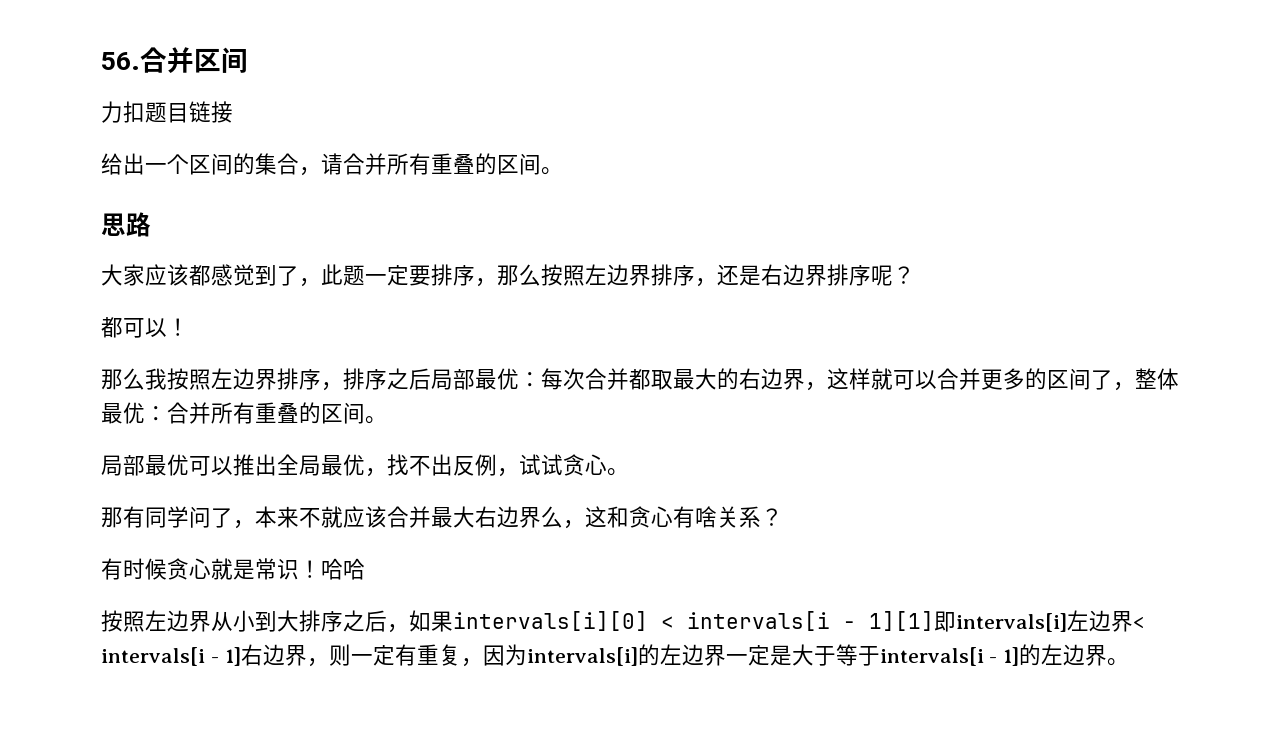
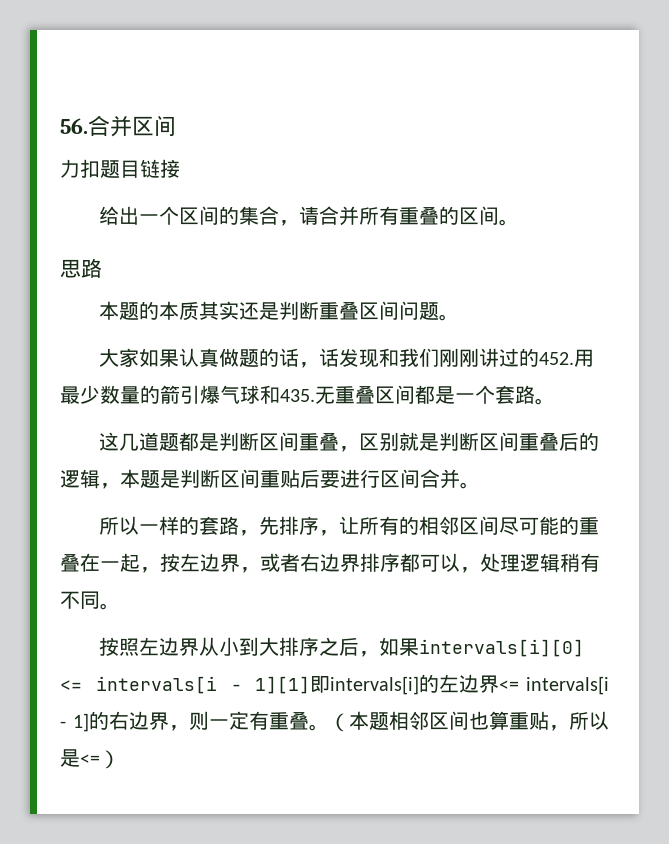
[101,264,915,287] [101,317,189,338] [101,368,1179,391] [101,402,387,424] [101,454,629,477] [101,506,783,529] [101,558,365,580] 大家应该都感觉到了，此题一定要排序，那么按照左边界排序，还是右边界排序呢？ // 都可以！ // 那么我按照左边界排序，排序之后局部最优：每次合并都取最大的右边界，这样就可以合并更多的区间了，整体最优：合并所有重叠的区间。 // 局部最优可以推出全局最优，找不出反例，试试贪心。 // 那有同学问了，本来不就应该合并最大右边界么，这和贪心有啥关系？ // 有时候贪心就是常识！哈哈 -> [98,301,459,321] [98,348,594,368] [60,385,555,405] [98,432,599,452] [60,469,480,489] [98,516,599,536] [60,553,600,573] [60,591,120,610] 本题的本质其实还是判断重叠区间问题。 // 大家如果认真做题的话，话发现和我们刚刚讲过的452.用最少数量的箭引爆气球和435.无重叠区间都是一个套路。 // 这几道题都是判断区间重叠，区别就是判断区间重叠后的逻辑，本题是判断区间重贴后要进行区间合并。 // 所以一样的套路，先排序，让所有的相邻区间尽可能的重叠在一起，按左边界，或者右边界排序都可以，处理逻辑稍有不同。
[661,616,674,629] < -> [60,680,82,691] <=
[1067,610,1144,632] [101,647,241,666] 左边界< intervals[i - 1] -> [419,674,609,695] [60,711,110,732] 的左边界<= intervals[i - 1]的
[438,644,1130,667] 复，因为intervals[i]的左边界一定是大于等于intervals[i - 1]的左边界。 -> [289,711,609,732] [60,749,120,769] 叠。（本题相邻区间也算重贴，所以是<=）

